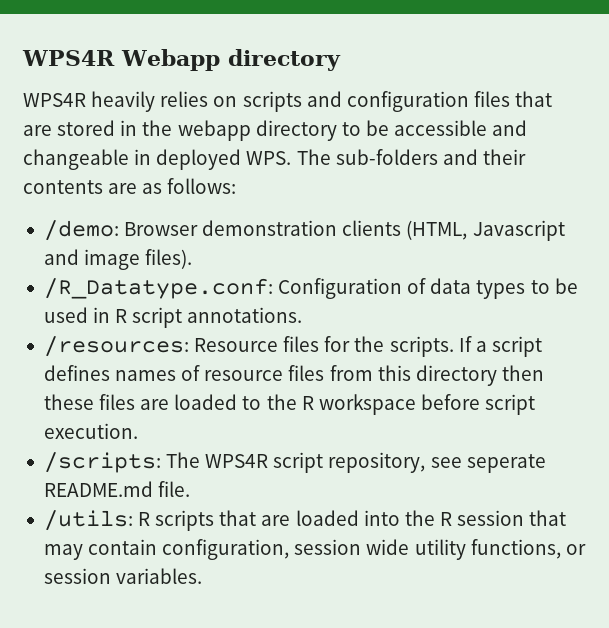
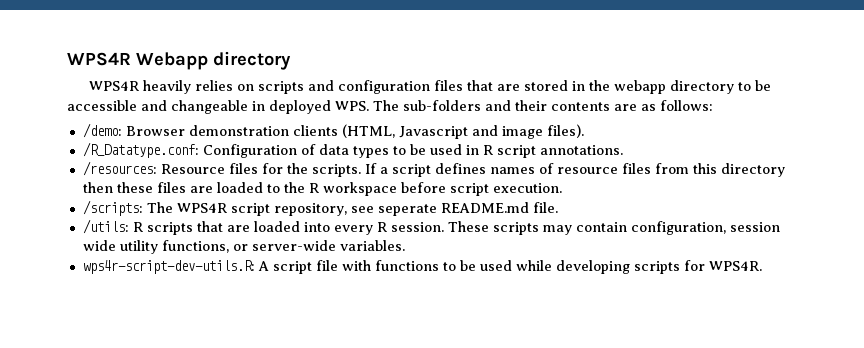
[404,510,567,526] the R session that -> [333,221,539,235] every R session. These scripts
[43,568,111,584] session -> [251,240,336,251] server-wide
(203, 576) none -> [82,260,762,274] // wps4r-script-dev-utils.R: A script file with functions to be used while developing scripts for WPS4R.

